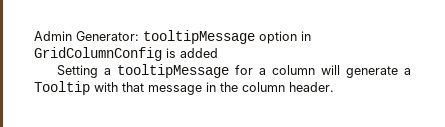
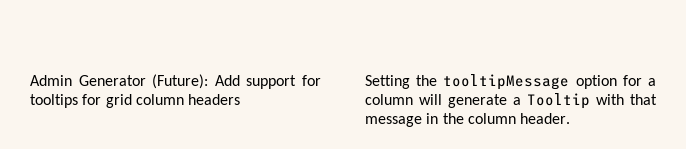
[76,30,311,44] [34,47,218,61] [57,64,230,78] Generator: tooltipMessage option in GridColumnConfig is added // Setting a tooltipMessage -> [78,74,321,89] [30,94,241,108] [365,74,617,90] Generator (Future): Add support for tooltips for grid column headers // Setting the tooltipMessage option

